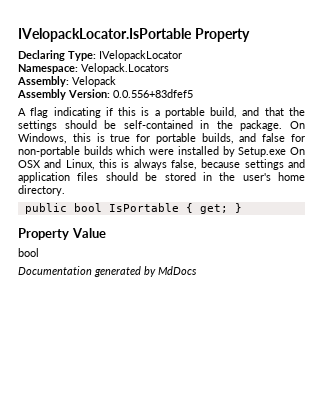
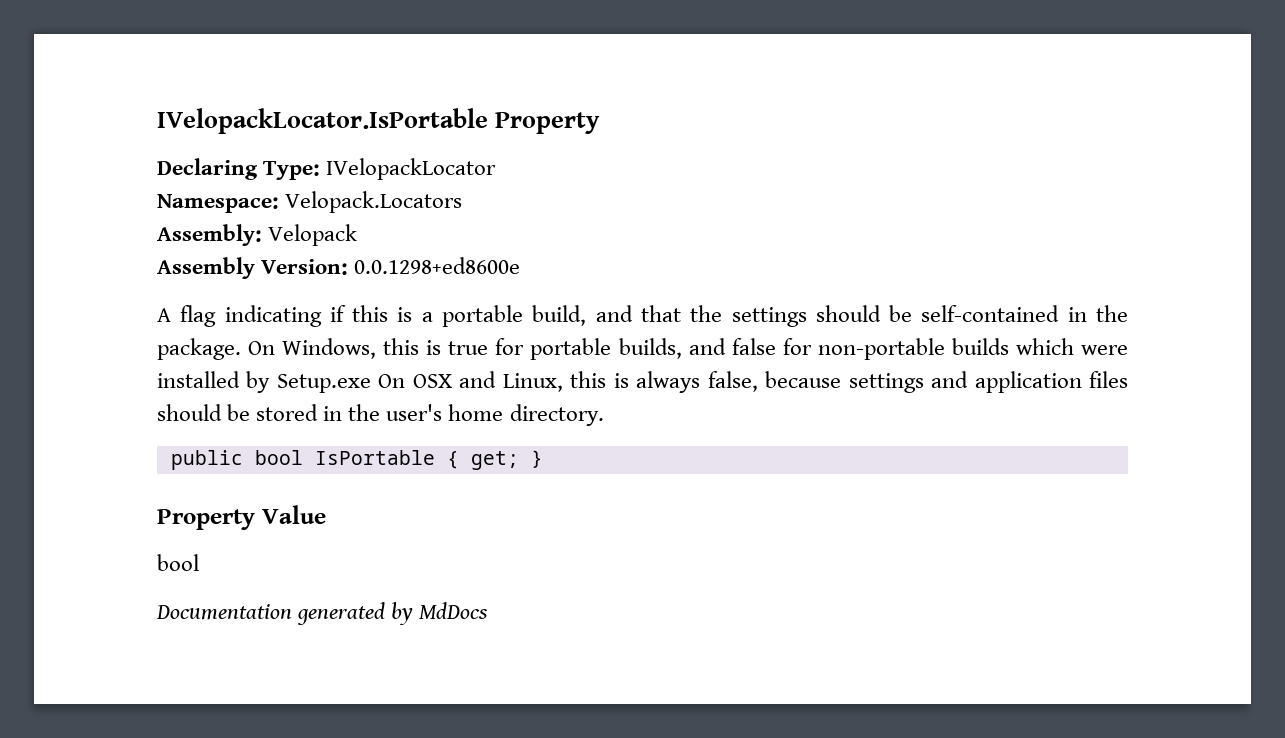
[113,89,193,98] 0.0.556+83dfef5 -> [354,257,521,274] 0.0.1298+ed8600e

